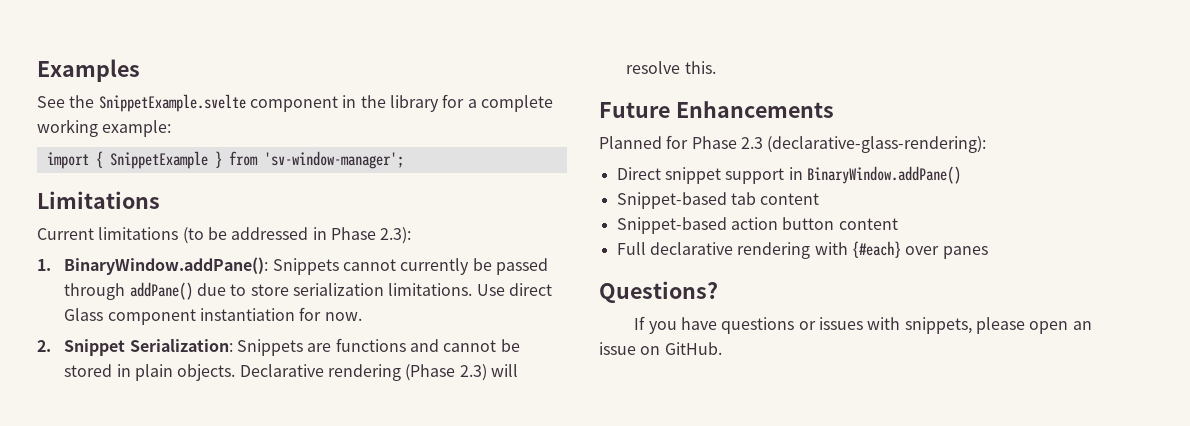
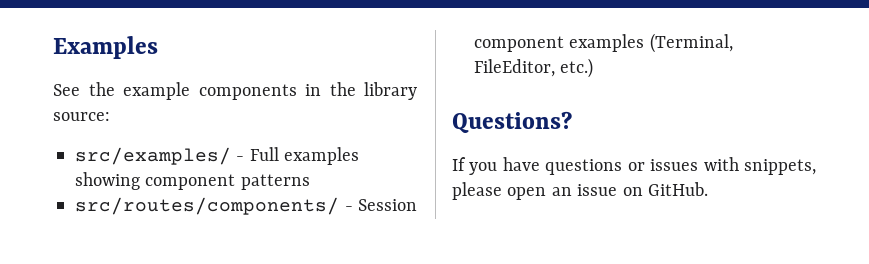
[98,94,338,112] SnippetExample.svelte component -> [123,82,297,100] example components
[442,94,553,112] [37,119,172,137] [46,151,404,169] [37,191,160,209] [37,227,412,244] [37,257,548,275] [64,282,552,300] [64,307,362,325] [37,338,520,356] [64,364,518,381] [626,61,716,74] [599,101,834,118] [599,135,987,153] [616,166,961,184] [616,192,820,209] [616,217,898,234] [616,241,988,259] for a complete working example: // import { SnippetExample } from 'sv-window-manager'; // Limitations // Current limitations (to be addressed in Phase 2.3): // 1. BinaryWindow.addPane(): Snippets cannot currently be passed through addPane() due to store serialization limitations. Use direct Glass component instantiation for now. // 2. Snippet Serialization: Snippets are functions and cannot be stored in plain objects. Declarative rendering (Phase 2.3) will resolve this. // Future Enhancements // Planned for Phase 2.3 (declarative-glass-rendering): // Direct snippet support in BinaryWindow.addPane() // Snippet-based tab content // Snippet-based action button content // Full declarative rendering with {#each} over panes -> [53,112,110,121] [75,147,360,165] [75,172,310,190] [75,197,417,215] [474,33,733,53] [474,58,594,78] source: // src/examples/ - Full examples showing component patterns // src/routes/components/ - Session component examples (Terminal, FileEditor, etc.)

